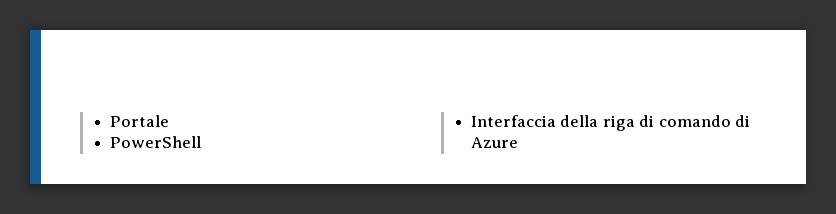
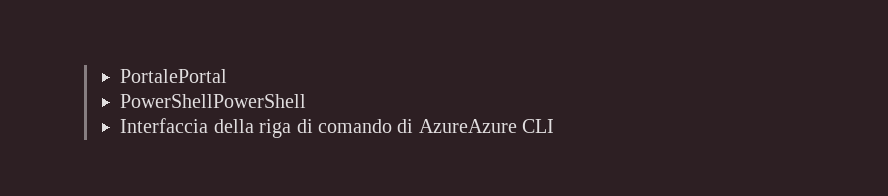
[109,115,169,127] [109,136,201,148] Portale // PowerShell -> [120,69,228,83] [120,94,307,108] PortalePortal // PowerShellPowerShell
[470,137,518,148] Azure -> [418,119,555,133] AzureAzure CLI

